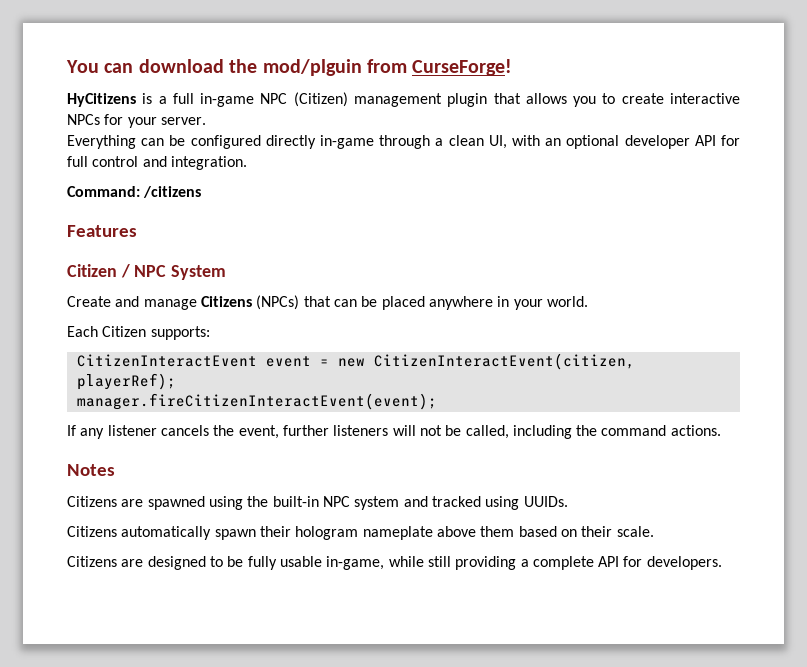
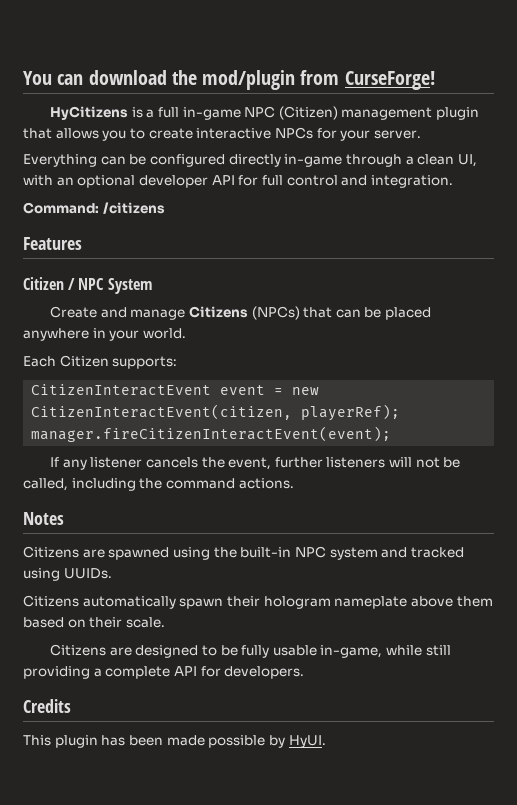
[262,59,362,76] mod/plguin -> [202,70,296,90] mod/plugin
(722, 563) none -> [23,699,71,713] [23,735,326,748] // Credits // This plugin has been made possible by HyUI.

